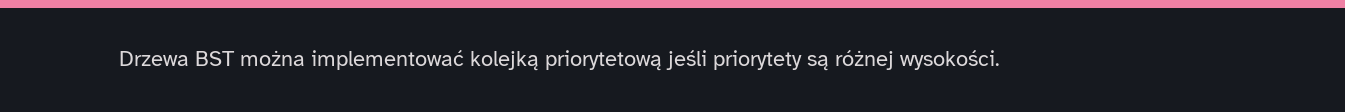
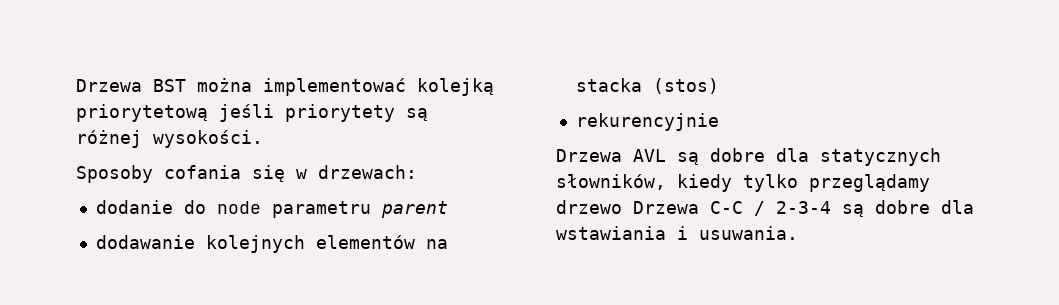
(1000, 60) none -> [76,165,417,183] [95,200,448,218] [95,235,448,253] [575,78,719,94] [575,113,719,131] [556,148,941,166] [556,174,930,192] [556,200,974,217] [556,226,798,240] // Sposoby cofania się w drzewach: // dodanie do node parametru parent // dodawanie kolejnych elementów na stacka (stos) // rekurencyjnie // Drzewa AVL są dobre dla statycznych słowników, kiedy tylko przeglądamy drzewo Drzewa C-C / 2-3-4 są dobre dla wstawiania i usuwania.

